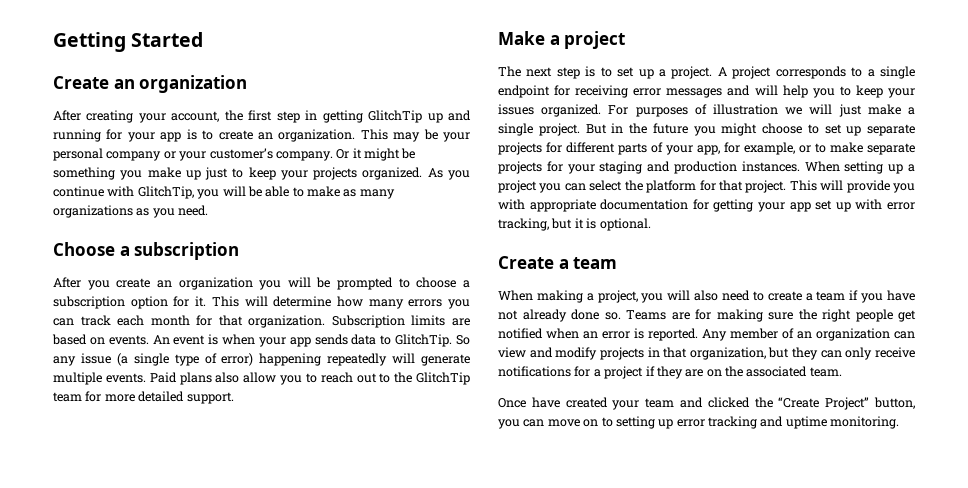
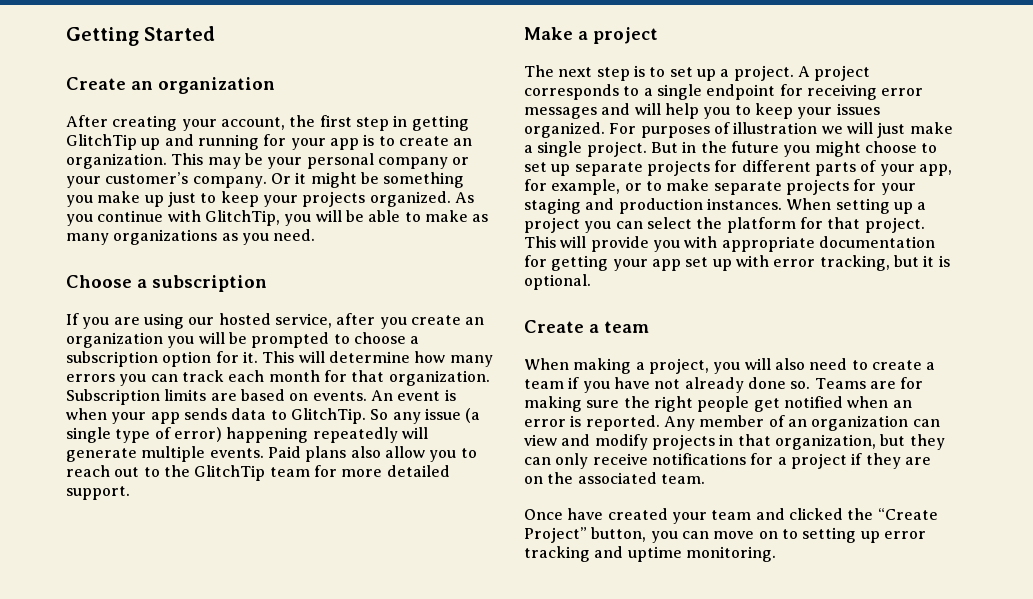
[53,277,81,288] After -> [66,313,376,329] If you are using our hosted service, after

